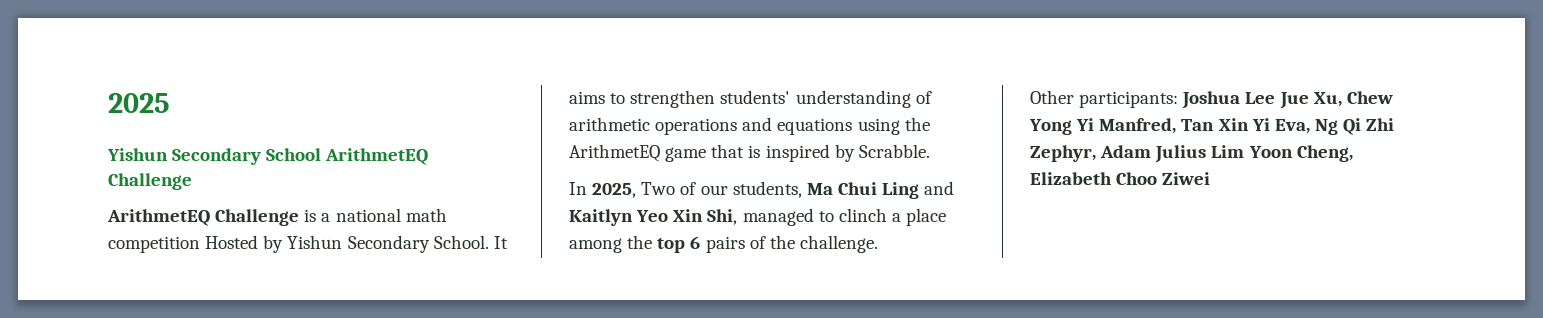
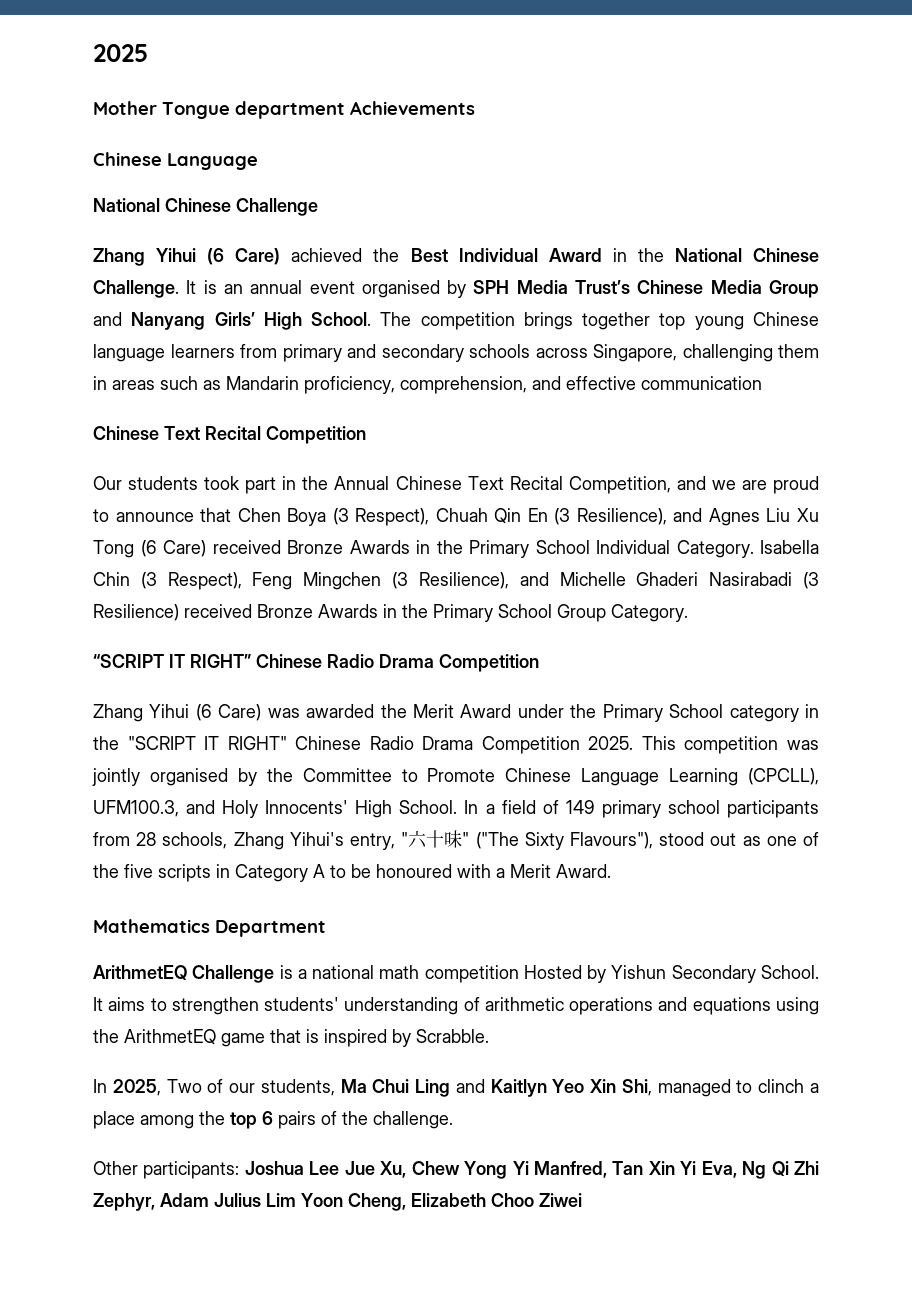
[107,148,429,165] [108,173,192,190] Yishun Secondary School ArithmetEQ Challenge -> [93,101,475,119] [93,152,258,170] [93,198,318,216] [93,248,820,266] [93,280,819,298] [93,312,819,330] [93,344,819,362] [93,376,762,394] [93,426,366,444] [93,476,819,494] [93,508,819,526] [93,540,819,558] [93,572,820,590] [93,604,688,622] [93,654,539,672] [93,704,820,722] [93,736,819,754] [92,768,819,786] [93,800,820,818] [93,830,819,850] [93,864,611,882] [93,919,326,937] Mother Tongue department Achievements // Chinese Language // National Chinese Challenge // Zhang Yihui (6 Care) achieved the Best Individual Award in the National Chinese Challenge. It is an annual event organised by SPH Media Trust’s Chinese Media Group and Nanyang Girls’ High School. The competition brings together top young Chinese language learners from primary and secondary schools across Singapore, challenging them in areas such as Mandarin proficiency, comprehension, and effective communication // Chinese Text Recital Competition // Our students took part in the Annual Chinese Text Recital Competition, and we are proud to announce that Chen Boya (3 Respect), Chuah Qin En (3 Resilience), and Agnes Liu Xu Tong (6 Care) received Bronze Awards in the Primary School Individual Category. Isabella Chin (3 Respect), Feng Mingchen (3 Resilience), and Michelle Ghaderi Nasirabadi (3 Resilience) received Bronze Awards in the Primary School Group Category. // “SCRIPT IT RIGHT” Chinese Radio Drama Competition // Zhang Yihui (6 Care) was awarded the Merit Award under the Primary School category in the "SCRIPT IT RIGHT" Chinese Radio Drama Competition 2025. This competition was jointly organised by the Committee to Promote Chinese Language Learning (CPCLL), UFM100.3, and Holy Innocents' High School. In a field of 149 primary school participants from 28 schools, Zhang Yihui's entry, "六十味" ("The Sixty Flavours"), stood out as one of the five scripts in Category A to be honoured with a Merit Award. // Mathematics Department

